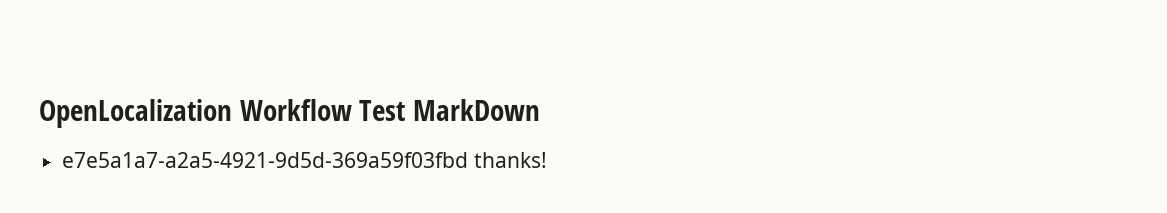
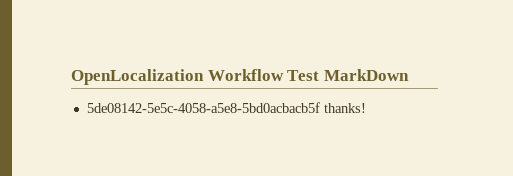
[62,152,469,168] e7e5a1a7-a2a5-4921-9d5d-369a59f03fbd -> [86,102,320,113] 5de08142-5e5c-4058-a5e8-5bd0acbacb5f

